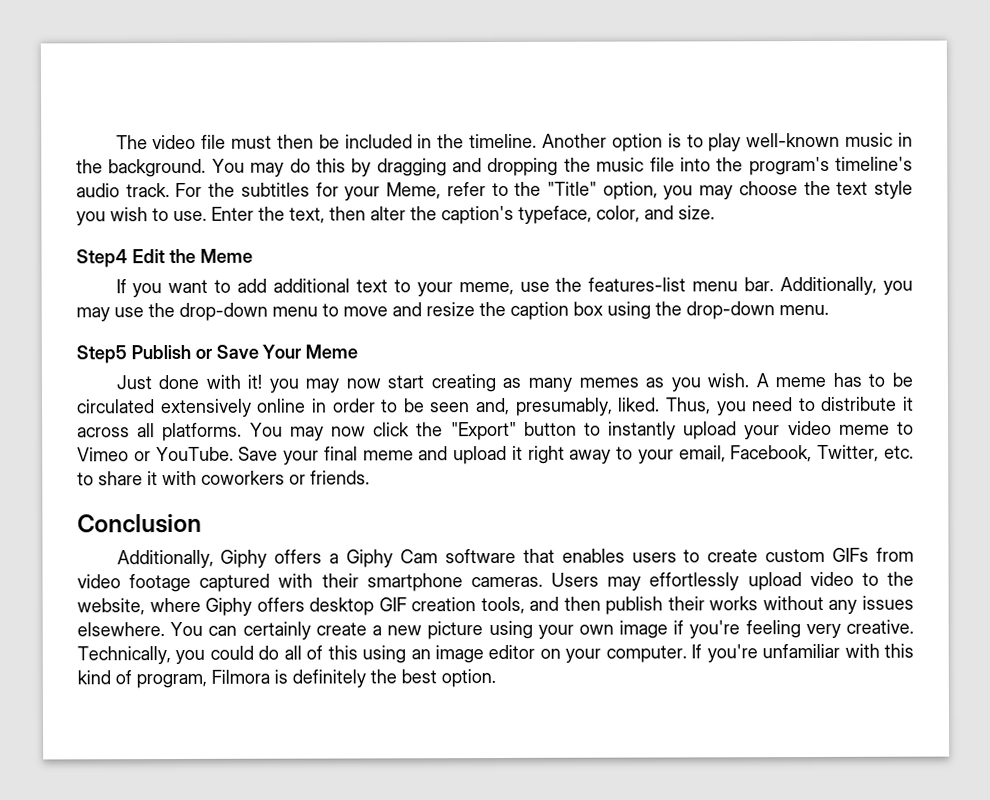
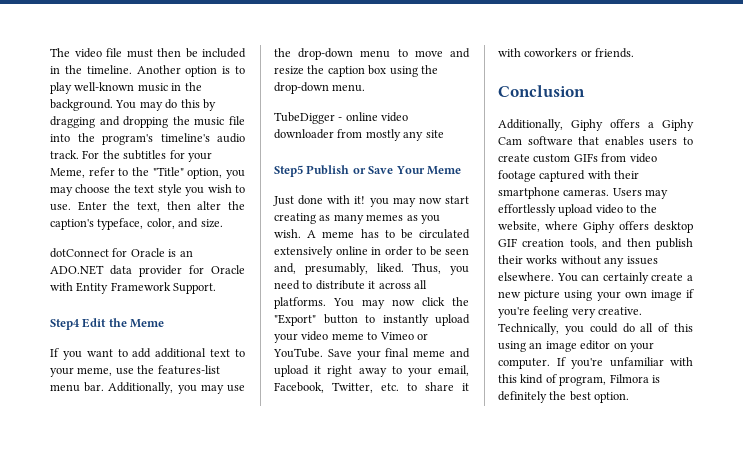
(715, 212) none -> [50,248,193,258] [50,265,245,277] [50,282,217,294] // dotConnect for Oracle is an ADO.NET data provider for Oracle with Entity Framework Support.
(829, 310) none -> [274,112,409,124] [274,129,444,141] // TubeDigger - online video downloader from mostly any site

